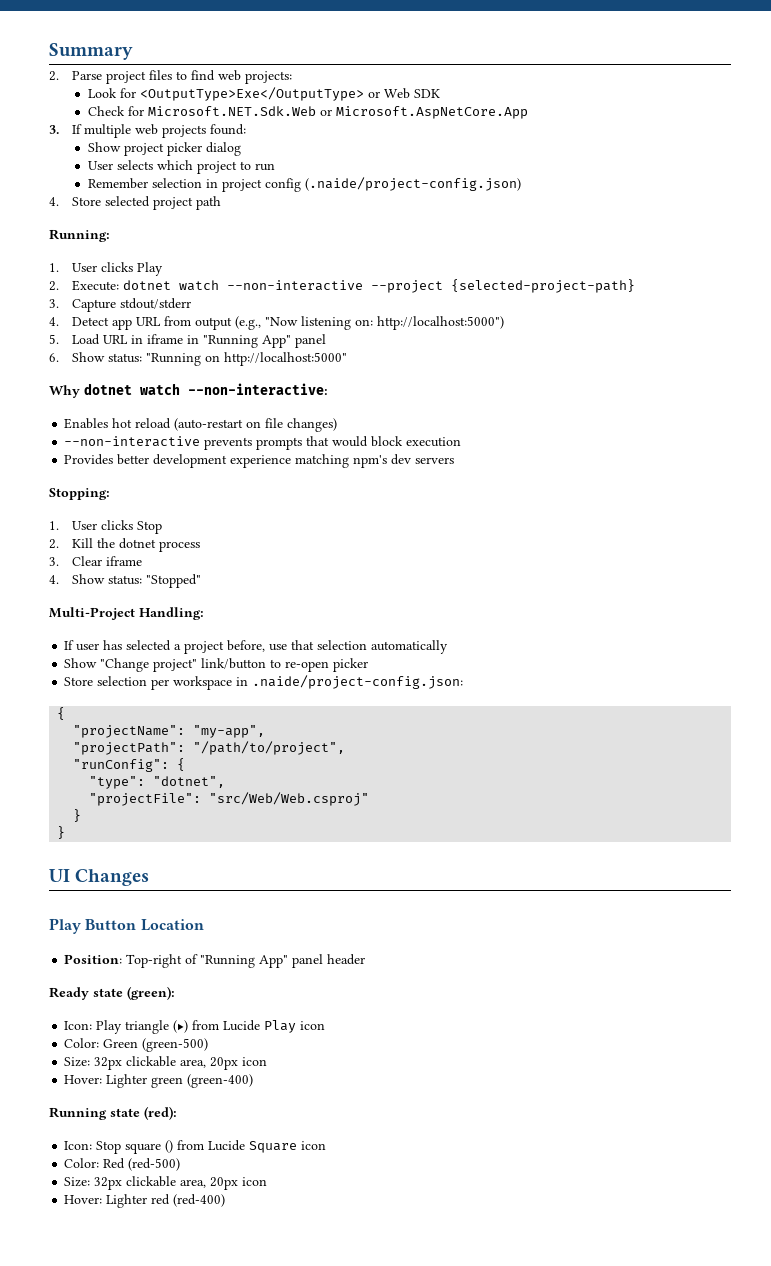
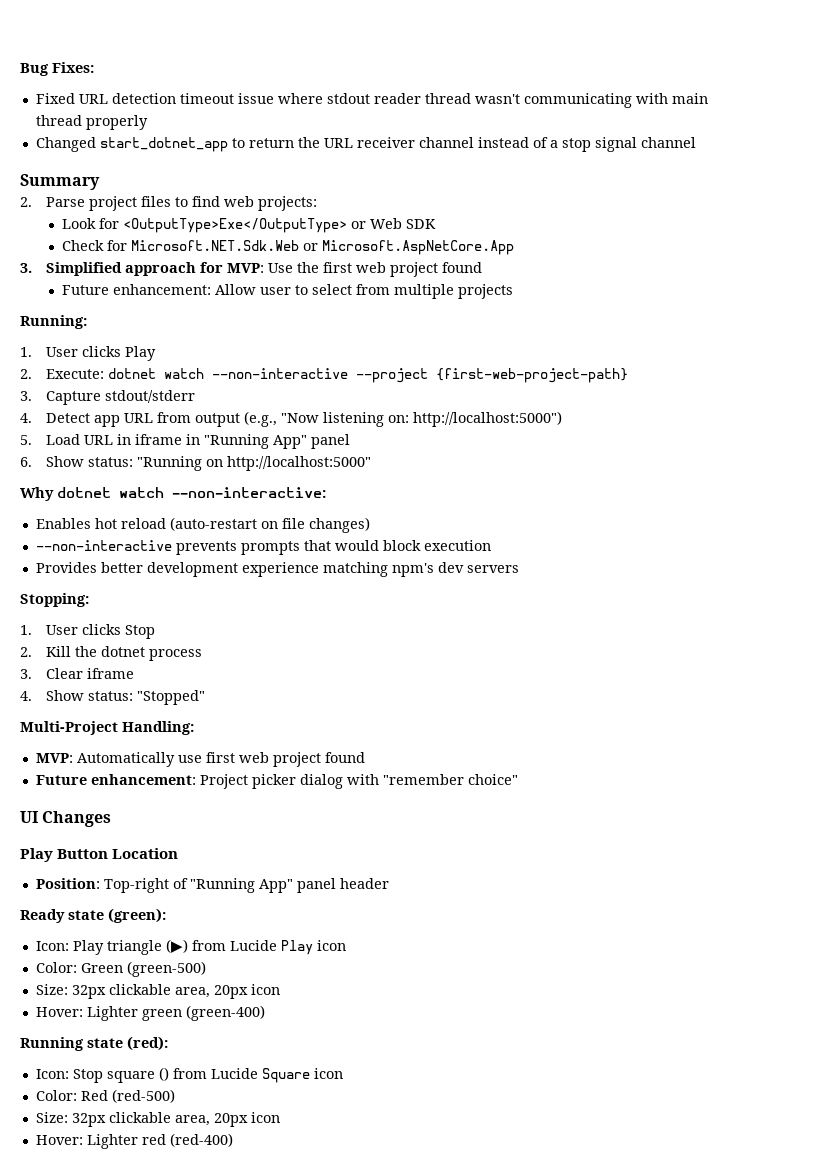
(49, 51) none -> [20,62,94,76] [35,93,708,108] [35,115,148,130] [35,137,696,152] Bug Fixes: // Fixed URL detection timeout issue where stdout reader thread wasn't communicating with main thread properly // Changed start_dotnet_app to return the URL receiver channel instead of a stop signal channel //
[72,124,247,138] [87,142,241,156] [87,160,275,174] [87,177,521,192] [49,196,222,210] If multiple web projects found: // Show project picker dialog // User selects which project to run // Remember selection in project config (.naide/project-config.json) // 4. Store selected project path -> [45,262,482,277] [61,284,513,299] Simplified approach for MVP: Use the first web project found // Future enhancement: Allow user to select from multiple projects
[451,279,636,293] {selected-project-path} -> [435,368,628,383] {first-web-project-path}
[64,640,449,654] [64,658,369,672] [64,675,464,690] [57,707,66,720] [73,725,266,738] [73,741,346,755] [73,758,186,772] [89,776,226,789] [89,792,370,806] [73,809,82,822] [57,826,66,839] If user has selected a project before, use that selection automatically // Show "Change project" link/button to re-open picker // Store selection per workspace in .naide/project-config.json: // { // "projectName": "my-app", // "projectPath": "/path/to/project", // "runConfig": { // "type": "dotnet", // "projectFile": "src/Web/Web.csproj" // } // } -> [35,752,365,767] [35,774,518,789] MVP: Automatically use first web project found // Future enhancement: Project picker dialog with "remember choice"

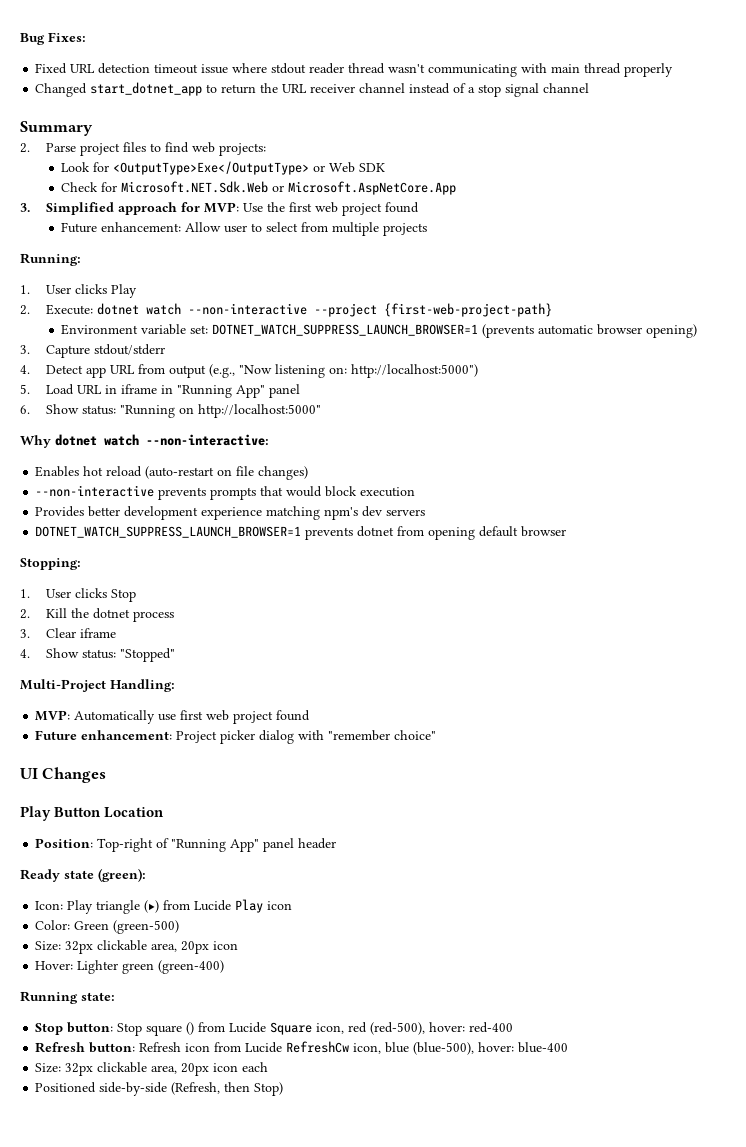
(628, 375) none -> [61,324,698,338] // Environment variable set: DOTNET_WATCH_SUPPRESS_LAUNCH_BROWSER=1 (prevents automatic browser opening)
(519, 569) none -> [35,526,567,540] // DOTNET_WATCH_SUPPRESS_LAUNCH_BROWSER=1 prevents dotnet from opening default browser
[87,1036,168,1051] [35,1069,69,1079] state (red): // Icon: -> [81,992,115,1001] [35,1022,114,1035] state: // Stop button:
[313,1068,343,1079] [35,1089,175,1103] [35,1112,280,1127] [35,1133,233,1149] icon // Color: Red (red-500) // Size: 32px clickable area, 20px icon // Hover: Lighter red (red-400) -> [316,1022,514,1035] [35,1041,569,1055] [35,1062,269,1076] [35,1082,284,1096] icon, red (red-500), hover: red-400 // Refresh button: Refresh icon from Lucide RefreshCw icon, blue (blue-500), hover: blue-400 // Size: 32px clickable area, 20px icon each // Positioned side-by-side (Refresh, then Stop)

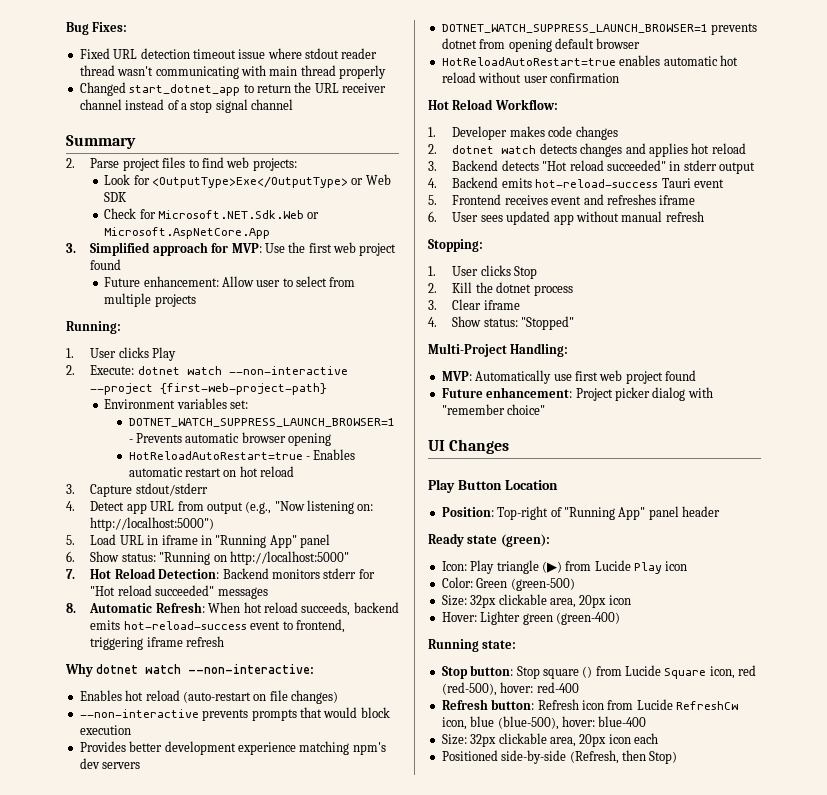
[141,324,187,335] variable -> [176,398,227,409] variables
[212,324,698,338] DOTNET_WATCH_SUPPRESS_LAUNCH_BROWSER=1 (prevents automatic browser opening) -> [128,418,395,427] [128,432,331,446] [128,449,356,460] [128,466,294,477] // DOTNET_WATCH_SUPPRESS_LAUNCH_BROWSER=1 - Prevents automatic browser opening // HotReloadAutoRestart=true - Enables automatic restart on hot reload
(321, 411) none -> [66,568,375,579] [90,585,268,599] [66,602,399,616] [90,619,345,633] [90,636,225,650] // 7. Hot Reload Detection: Backend monitors stderr for "Hot reload succeeded" messages // 8. Automatic Refresh: When hot reload succeeds, backend emits hot-reload-success event to frontend, triggering iframe refresh
(567, 531) none -> [441,55,738,66] [441,72,619,83] [428,99,558,110] [428,126,618,140] [428,143,746,157] [428,160,755,174] [428,177,724,188] [428,194,696,205] [428,211,704,225] // HotReloadAutoRestart=true enables automatic hot reload without user confirmation // Hot Reload Workflow: // 1. Developer makes code changes // 2. dotnet watch detects changes and applies hot reload // 3. Backend detects "Hot reload succeeded" in stderr output // 4. Backend emits hot-reload-success Tauri event // 5. Frontend receives event and refreshes iframe // 6. User sees updated app without manual refresh

